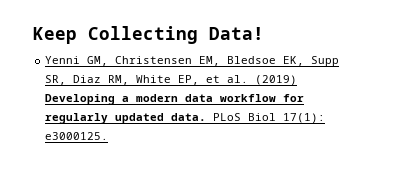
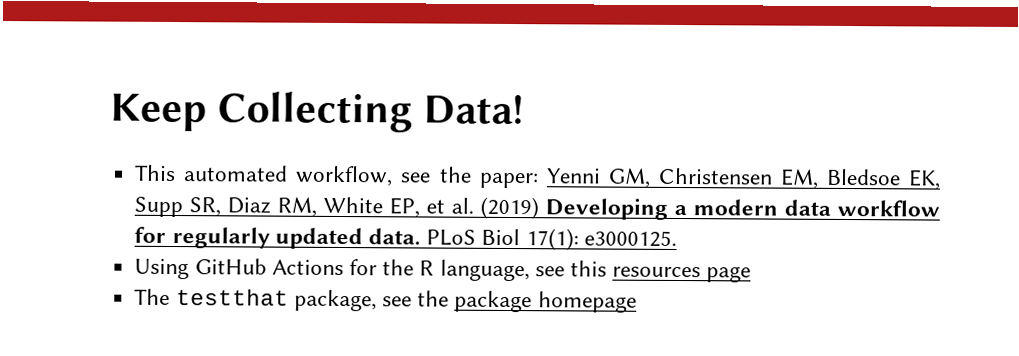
(264, 33) none -> [134,164,539,189] This automated workflow, see the paper:
(109, 136) none -> [134,258,752,283] [134,288,637,313] // Using GitHub Actions for the R language, see this resources page // The testthat package, see the package homepage

